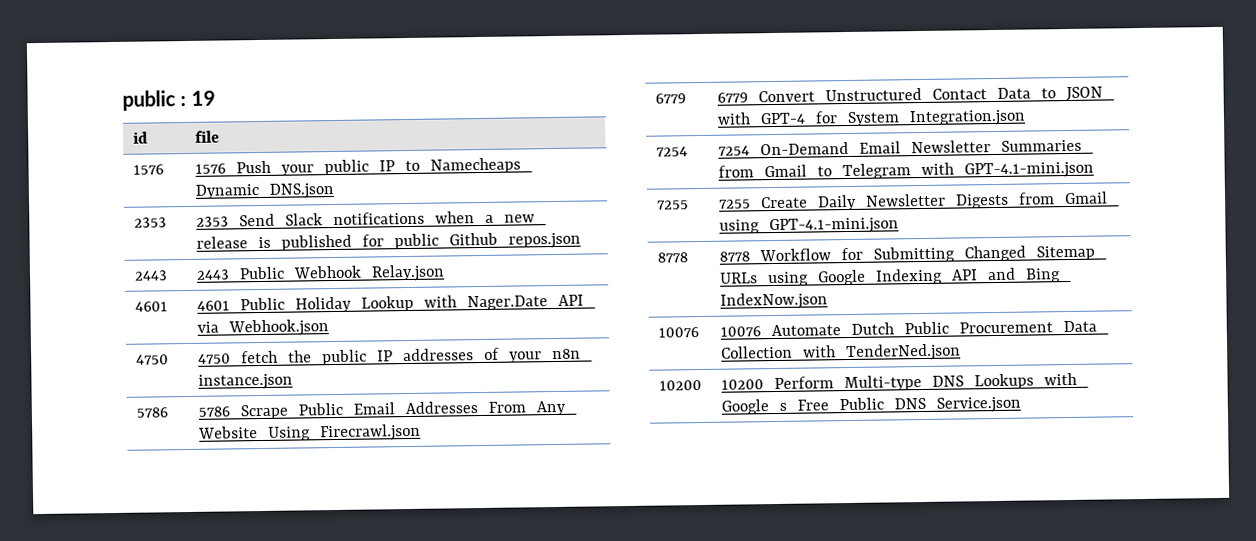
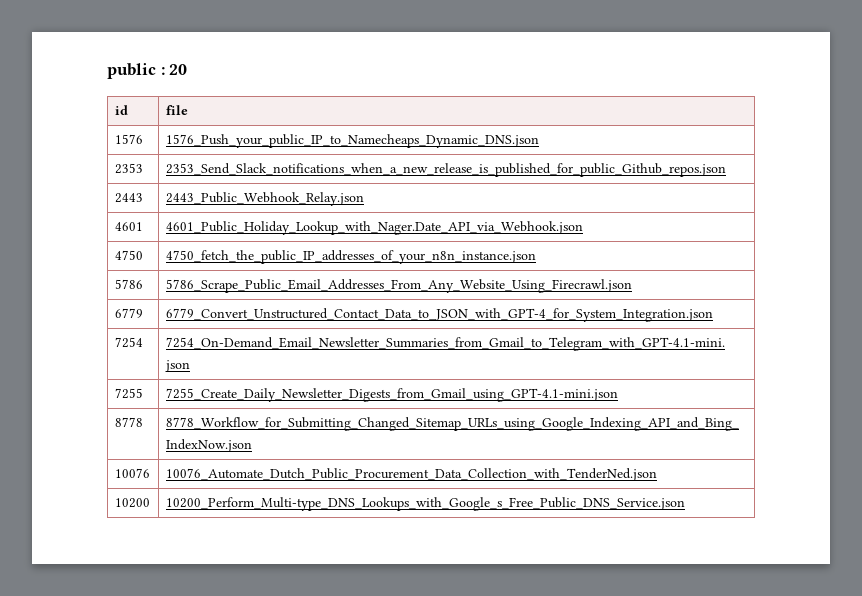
[190,90,216,106] 19 -> [169,64,188,75] 20

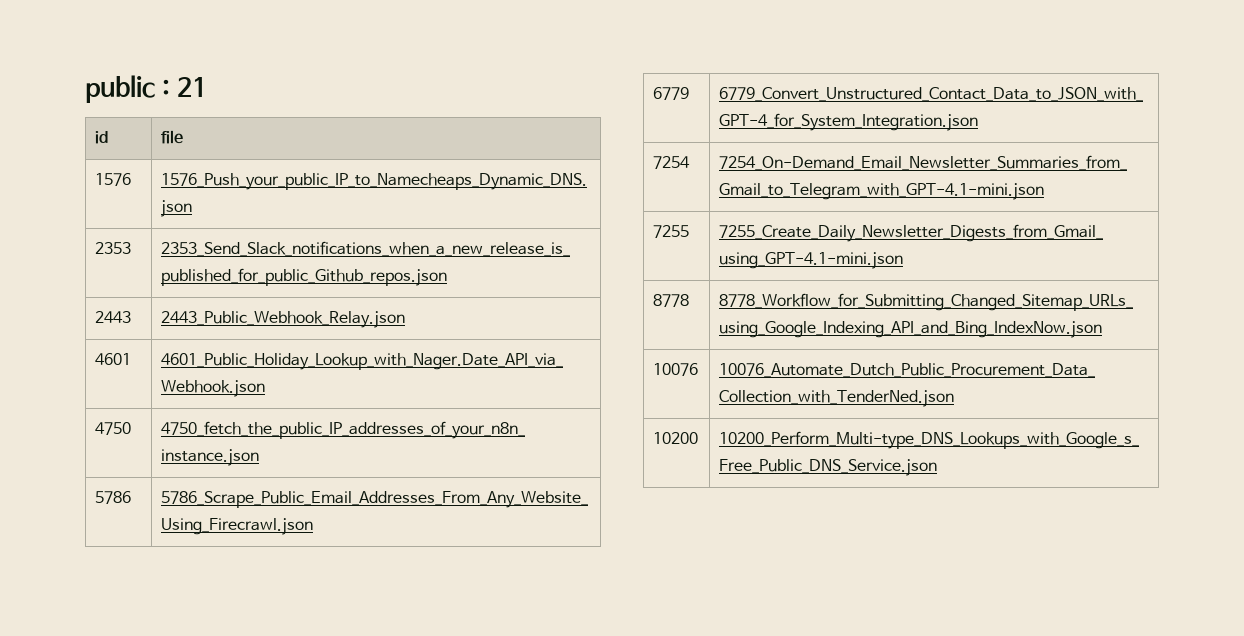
[169,64,188,75] 20 -> [176,77,207,97] 21

